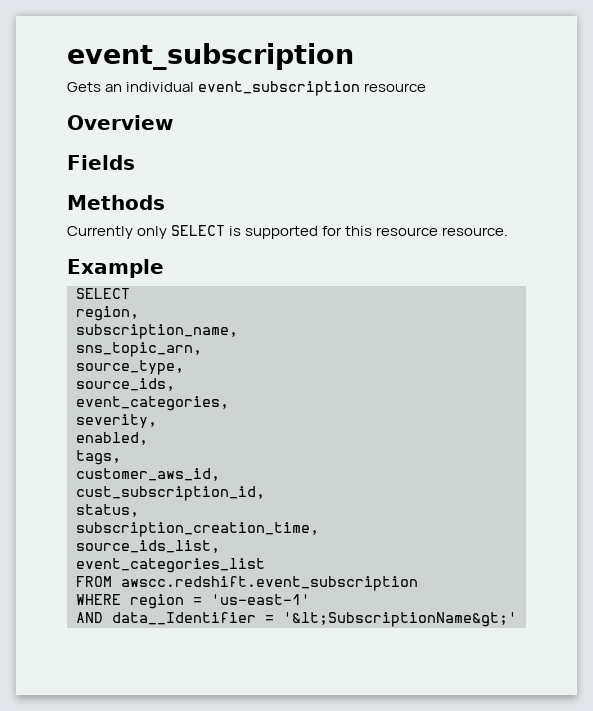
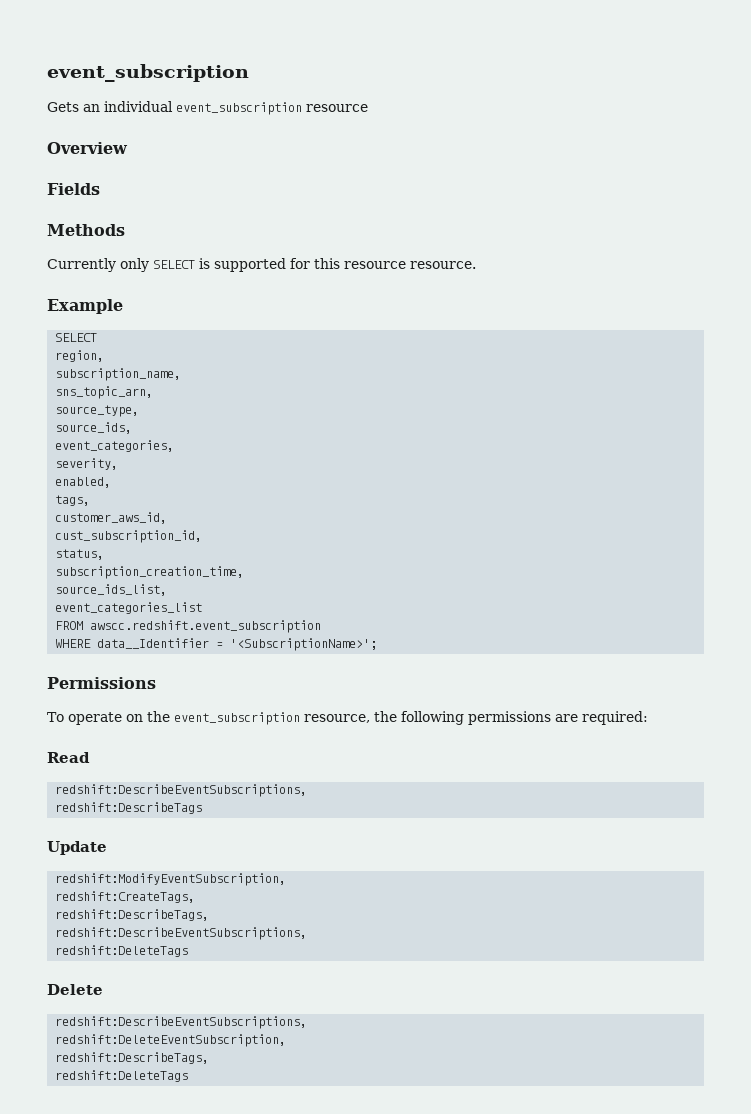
[130,594,310,609] [76,612,517,627] region = 'us-east-1' // AND data__Identifier = '&lt;SubscriptionName&gt;' -> [97,638,378,651] [47,677,156,689] [47,711,648,725] [47,752,90,763] [55,784,308,797] [55,802,203,814] [47,841,107,855] [55,873,287,886] [55,891,196,903] [55,909,210,921] [55,927,308,940] [55,945,189,957] [47,984,103,995] [55,1016,308,1029] [55,1034,287,1047] [55,1052,210,1064] [55,1070,189,1082] data__Identifier = '<SubscriptionName>'; // Permissions // To operate on the event_subscription resource, the following permissions are required: // Read // redshift:DescribeEventSubscriptions, // redshift:DescribeTags // Update // redshift:ModifyEventSubscription, // redshift:CreateTags, // redshift:DescribeTags, // redshift:DescribeEventSubscriptions, // redshift:DeleteTags // Delete // redshift:DescribeEventSubscriptions, // redshift:DeleteEventSubscription, // redshift:DescribeTags, // redshift:DeleteTags

